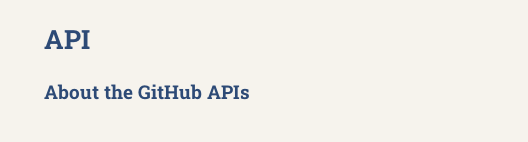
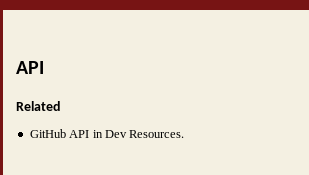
[44,84,251,100] About the GitHub APIs -> [16,101,61,111] [29,129,185,138] Related // GitHub API in Dev Resources.

